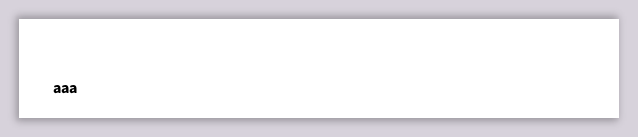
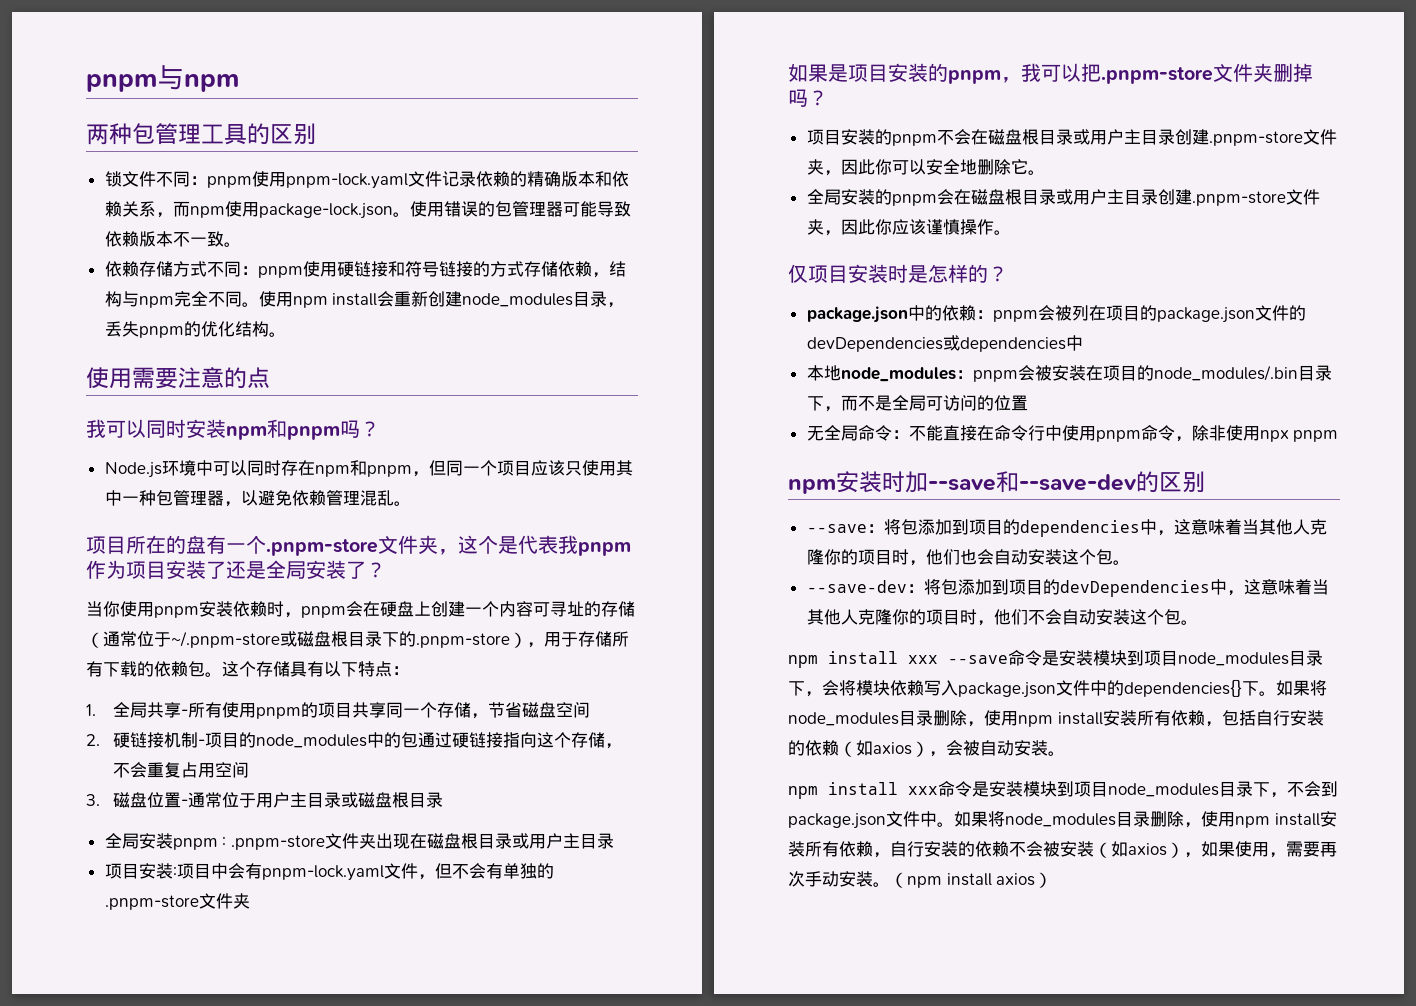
[53,85,77,94] aaa -> [86,65,239,92] [86,123,316,145] [104,171,629,189] [104,201,631,219] [104,231,241,247] [104,261,626,278] [104,291,625,308] [104,321,286,338] [86,367,270,389] [86,419,380,440] [104,460,633,478] [104,490,411,507] [86,535,631,556] [86,560,386,579] [86,601,635,618] [86,631,629,648] [86,661,409,677] [86,702,590,719] [86,732,622,749] [112,762,249,778] [86,792,443,808] [104,833,614,850] [104,863,554,881] [104,893,250,910] [788,63,1313,84] [788,89,828,107] [806,129,1337,146] [806,159,1045,176] [806,189,1320,206] [806,219,1011,236] [788,264,1008,283] [806,305,1306,323] [806,335,1083,352] [806,365,1332,382] [806,395,1028,412] [806,425,1339,442] [788,471,1205,494] [806,519,1327,537] [806,549,1130,566] [806,579,1329,597] [806,609,1198,626] [788,650,1323,668] [788,679,1327,698] [788,710,1324,727] [788,740,1065,757] [788,781,1338,799] [788,811,1337,829] [788,841,1337,858] [788,871,1053,888] pnpm与npm // 两种包管理工具的区别 // 锁文件不同：pnpm使用pnpm-lock.yaml文件记录依赖的精确版本和依赖关系，而npm使用package-lock.json。使用错误的包管理器可能导致依赖版本不一致。 // 依赖存储方式不同：pnpm使用硬链接和符号链接的方式存储依赖，结构与npm完全不同。使用npm install会重新创建node_modules目录，丢失pnpm的优化结构。 // 使用需要注意的点 // 我可以同时安装npm和pnpm吗？ // Node.js环境中可以同时存在npm和pnpm，但同一个项目应该只使用其中一种包管理器，以避免依赖管理混乱。 // 项目所在的盘有一个.pnpm-store文件夹，这个是代表我pnpm作为项目安装了还是全局安装了？ // 当你使用pnpm安装依赖时，pnpm会在硬盘上创建一个内容可寻址的存储（通常位于~/.pnpm-store或磁盘根目录下的.pnpm-store），用于存储所有下载的依赖包。这个存储具有以下特点： // 1.全局共享-所有使用pnpm的项目共享同一个存储，节省磁盘空间 // 2.硬链接机制-项目的node_modules中的包通过硬链接指向这个存储，不会重复占用空间 // 3.磁盘位置-通常位于用户主目录或磁盘根目录 // 全局安装pnpm : .pnpm-store文件夹出现在磁盘根目录或用户主目录 // 项目安装:项目中会有pnpm-lock.yaml文件，但不会有单独的.pnpm-store文件夹 // 如果是项目安装的pnpm，我可以把.pnpm-store文件夹删掉吗？ // 项目安装的pnpm不会在磁盘根目录或用户主目录创建.pnpm-store文件夹，因此你可以安全地删除它。 // 全局安装的pnpm会在磁盘根目录或用户主目录创建.pnpm-store文件夹，因此你应该谨慎操作。 // 仅项目安装时是怎样的？ // package.json中的依赖：pnpm会被列在项目的package.json文件的devDependencies或dependencies中 // 本地node_modules：pnpm会被安装在项目的node_modules/.bin目录下，而不是全局可访问的位置 // 无全局命令：不能直接在命令行中使用pnpm命令，除非使用npx pnpm // npm安装时加--save和--save-dev的区别 // --save：将包添加到项目的dependencies中，这意味着当其他人克隆你的项目时，他们也会自动安装这个包。 // --save-dev：将包添加到项目的devDependencies中，这意味着当其他人克隆你的项目时，他们不会自动安装这个包。 // npm install xxx --save命令是安装模块到项目node_modules目录下，会将模块依赖写入package.json文件中的dependencies{}下。如果将node_modules目录删除，使用npm install安装所有依赖，包括自行安装的依赖（如axios），会被自动安装。 // npm install xxx命令是安装模块到项目node_modules目录下，不会到package.json文件中。如果将node_modules目录删除，使用npm install安装所有依赖，自行安装的依赖不会被安装（如axios），如果使用，需要再次手动安装。（npm install axios）

